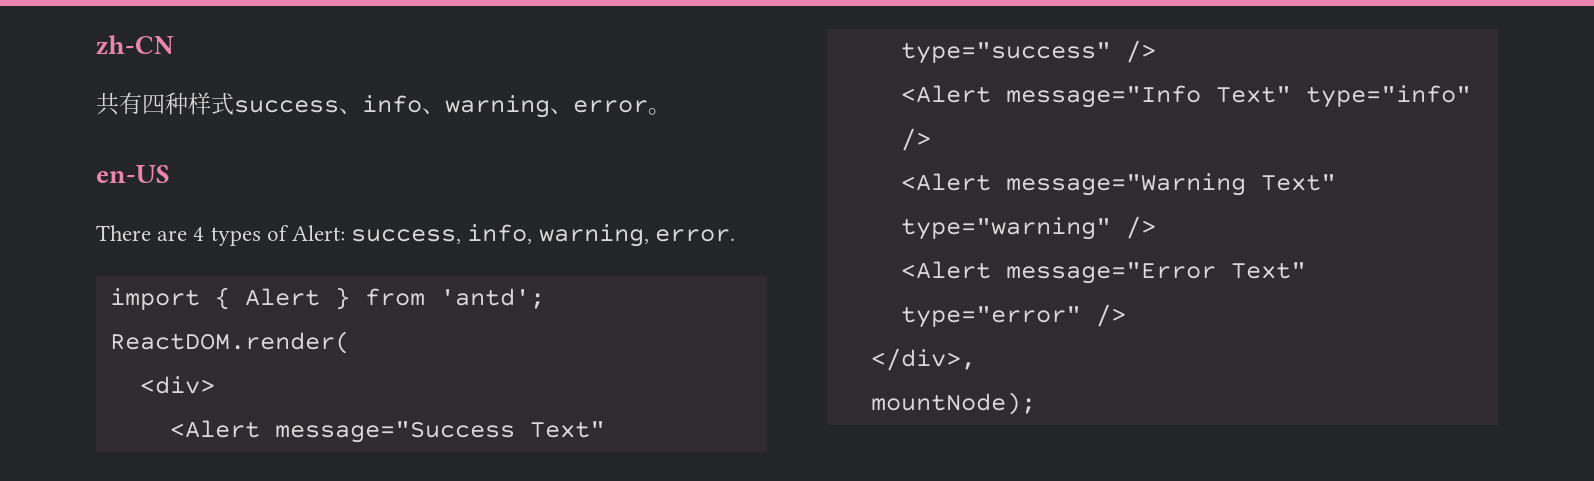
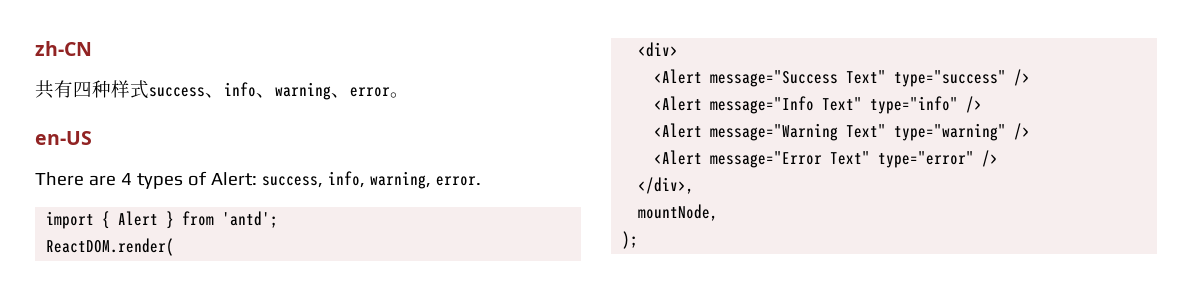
[870,392,1036,415] mountNode); -> [638,204,719,221] [622,231,639,249] mountNode, // );

